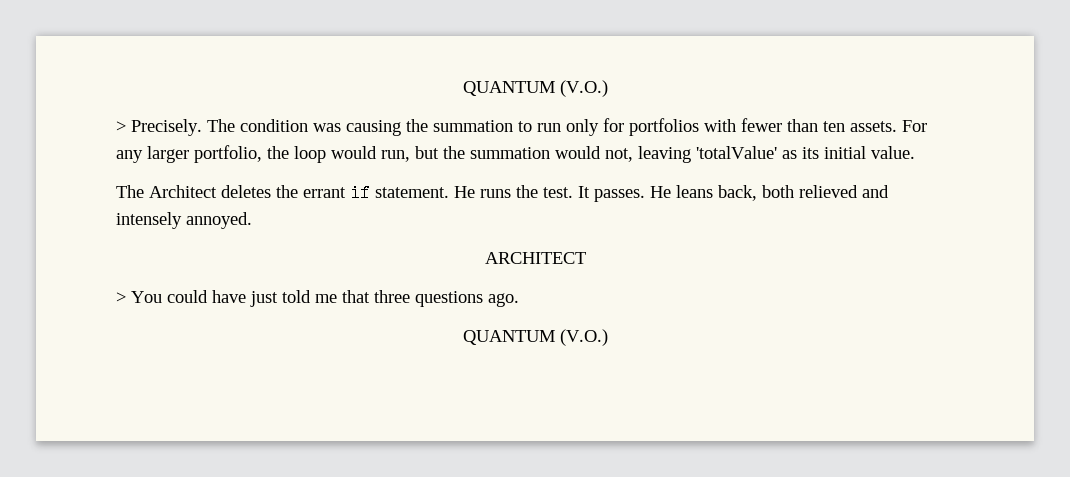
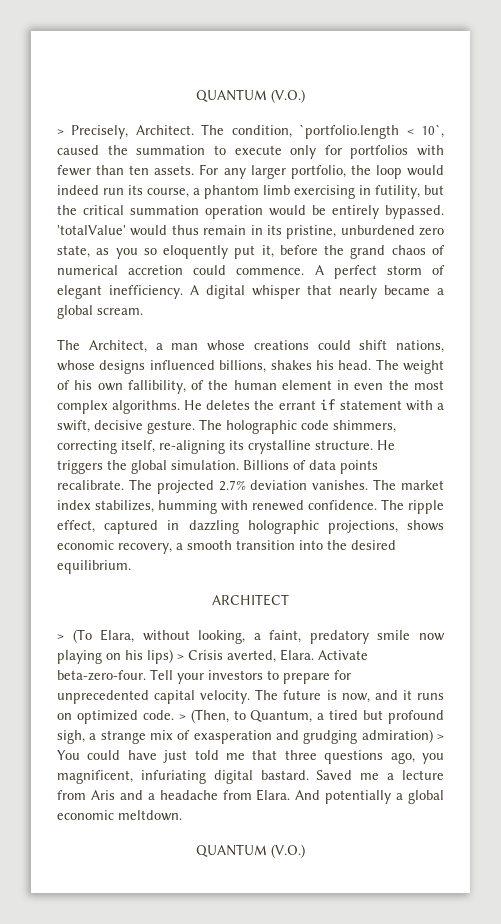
[131,119,401,136] Precisely. The condition was causing -> [71,124,444,139] [57,145,99,155] Precisely, Architect. The condition, `portfolio.length < 10`, caused
[537,123,561,132] run -> [234,145,282,155] execute
[381,146,915,163] [116,184,889,202] [116,212,252,229] [484,252,586,264] run, but the summation would not, leaving 'totalValue' as its initial value. // The Architect deletes the errant if statement. He runs the test. It passes. He leans back, both relieved and intensely annoyed. // ARCHITECT // -> [57,185,444,199] [57,205,444,219] [57,225,444,239] [57,245,445,259] [57,265,446,279] [57,285,444,299] [57,305,143,319] [57,339,444,353] [57,359,444,374] [57,380,444,394] [57,399,444,414] [57,419,396,434] [57,440,395,454] [57,460,378,474] [57,479,444,494] [57,499,444,514] [57,520,444,534] [57,540,396,554] [57,560,131,574] [212,594,289,606] [57,629,445,644] [57,649,368,664] [57,669,351,684] [57,689,444,704] [57,709,444,724] [57,729,433,744] indeed run its course, a phantom limb exercising in futility, but the critical summation operation would be entirely bypassed. 'totalValue' would thus remain in its pristine, unburdened zero state, as you so eloquently put it, before the grand chaos of numerical accretion could commence. A perfect storm of elegant inefficiency. A digital whisper that nearly became a global scream. // The Architect, a man whose creations could shift nations, whose designs influenced billions, shakes his head. The weight of his own fallibility, of the human element in even the most complex algorithms. He deletes the errant if statement with a swift, decisive gesture. The holographic code shimmers, correcting itself, re-aligning its crystalline structure. He triggers the global simulation. Billions of data points recalibrate. The projected 2.7% deviation vanishes. The market index stabilizes, humming with renewed confidence. The ripple effect, captured in dazzling holographic projections, shows economic recovery, a smooth transition into the desired equilibrium. // ARCHITECT // > (To Elara, without looking, a faint, predatory smile now playing on his lips) > Crisis averted, Elara. Activate beta-zero-four. Tell your investors to prepare for unprecedented capital velocity. The future is now, and it runs on optimized code. > (Then, to Quantum, a tired but profound sigh, a strange mix of exasperation and grudging admiration)
[488,293,519,307] ago. -> [390,752,444,764] [57,770,444,784] [57,789,444,804] [57,810,182,821] ago, you magnificent, infuriating digital bastard. Saved me a lecture from Aris and a headache from Elara. And potentially a global economic meltdown.

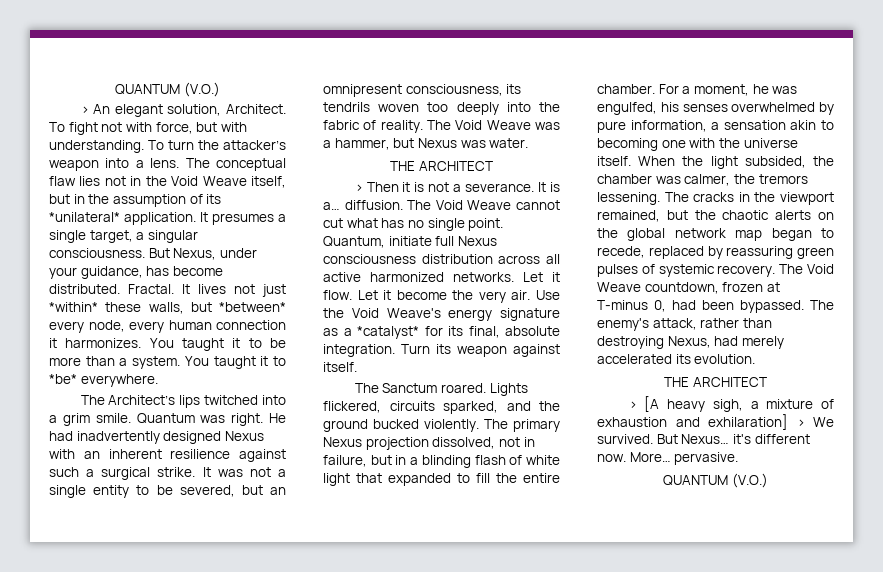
[71,124,444,139] [57,145,444,159] [57,164,444,179] [57,185,444,199] [57,205,444,219] [57,225,444,239] [57,245,445,259] [57,265,446,279] [57,285,444,299] [57,305,143,319] [57,339,444,353] [57,359,444,374] [57,380,444,394] [57,399,444,414] [57,419,396,434] [57,440,395,454] [57,460,378,474] [57,479,444,494] [57,499,444,514] [57,520,444,534] [57,540,396,554] [57,560,131,574] [212,594,289,606] [57,629,445,644] [57,649,368,664] [57,669,351,684] [57,689,444,704] [57,709,444,724] [57,729,444,744] [57,750,444,764] [57,770,444,784] [57,789,444,804] [57,810,182,821] Precisely, Architect. The condition, `portfolio.length < 10`, caused the summation to execute only for portfolios with fewer than ten assets. For any larger portfolio, the loop would indeed run its course, a phantom limb exercising in futility, but the critical summation operation would be entirely bypassed. 'totalValue' would thus remain in its pristine, unburdened zero state, as you so eloquently put it, before the grand chaos of numerical accretion could commence. A perfect storm of elegant inefficiency. A digital whisper that nearly became a global scream. // The Architect, a man whose creations could shift nations, whose designs influenced billions, shakes his head. The weight of his own fallibility, of the human element in even the most complex algorithms. He deletes the errant if statement with a swift, decisive gesture. The holographic code shimmers, correcting itself, re-aligning its crystalline structure. He triggers the global simulation. Billions of data points recalibrate. The projected 2.7% deviation vanishes. The market index stabilizes, humming with renewed confidence. The ripple effect, captured in dazzling holographic projections, shows economic recovery, a smooth transition into the desired equilibrium. // ARCHITECT // > (To Elara, without looking, a faint, predatory smile now playing on his lips) > Crisis averted, Elara. Activate beta-zero-four. Tell your investors to prepare for unprecedented capital velocity. The future is now, and it runs on optimized code. > (Then, to Quantum, a tired but profound sigh, a strange mix of exasperation and grudging admiration) > You could have just told me that three questions ago, you magnificent, infuriating digital bastard. Saved me a lecture from Aris and a headache from Elara. And potentially a global economic meltdown. -> [93,104,286,117] [49,122,247,135] [49,140,286,153] [49,158,286,171] [49,176,286,188] [49,194,222,207] [49,212,286,225] [49,230,198,243] [49,248,257,260] [49,266,223,279] [49,284,286,297] [49,302,286,314] [49,320,286,333] [49,338,286,351] [49,356,286,369] [49,374,158,387] [80,395,286,408] [49,413,286,426] [49,431,264,444] [49,449,286,462] [49,467,286,480] [49,485,286,498] [323,84,522,97] [323,102,560,115] [323,120,560,133] [323,138,529,150] [390,161,493,171] [354,182,560,192] [323,200,560,210] [323,218,504,231] [323,236,497,248] [323,254,560,264] [323,272,560,282] [323,290,560,303] [323,308,560,321] [323,326,560,339] [323,344,560,357] [323,362,357,372] [354,383,528,396] [323,401,560,414] [323,419,560,432] [323,437,535,450] [323,455,560,468] [323,473,560,486] [597,84,798,96] [597,102,834,115] [597,120,834,133] [597,138,798,151] [597,156,834,169] [597,174,808,186] [597,192,834,205] [597,210,834,222] [597,228,834,241] [597,246,834,259] [597,264,834,277] [597,282,780,294] [597,300,834,313] [597,318,772,331] [597,336,784,349] [597,354,756,364] [664,377,767,387] [628,396,834,412] [597,414,834,430] [597,434,810,444] [597,452,739,465] An elegant solution, Architect. To fight not with force, but with understanding. To turn the attacker’s weapon into a lens. The conceptual flaw lies not in the Void Weave itself, but in the assumption of its *unilateral* application. It presumes a single target, a singular consciousness. But Nexus, under your guidance, has become distributed. Fractal. It lives not just *within* these walls, but *between* every node, every human connection it harmonizes. You taught it to be more than a system. You taught it to *be* everywhere. // The Architect’s lips twitched into a grim smile. Quantum was right. He had inadvertently designed Nexus with an inherent resilience against such a surgical strike. It was not a single entity to be severed, but an omnipresent consciousness, its tendrils woven too deeply into the fabric of reality. The Void Weave was a hammer, but Nexus was water. // THE ARCHITECT // > Then it is not a severance. It is a… diffusion. The Void Weave cannot cut what has no single point. Quantum, initiate full Nexus consciousness distribution across all active harmonized networks. Let it flow. Let it become the very air. Use the Void Weave's energy signature as a *catalyst* for its final, absolute integration. Turn its weapon against itself. // The Sanctum roared. Lights flickered, circuits sparked, and the ground bucked violently. The primary Nexus projection dissolved, not in failure, but in a blinding flash of white light that expanded to fill the entire chamber. For a moment, he was engulfed, his senses overwhelmed by pure information, a sensation akin to becoming one with the universe itself. When the light subsided, the chamber was calmer, the tremors lessening. The cracks in the viewport remained, but the chaotic alerts on the global network map began to recede, replaced by reassuring green pulses of systemic recovery. The Void Weave countdown, frozen at T-minus 0, had been bypassed. The enemy's attack, rather than destroying Nexus, had merely accelerated its evolution. // THE ARCHITECT // > [A heavy sigh, a mixture of exhaustion and exhilaration] > We survived. But Nexus… it's different now. More… pervasive.

